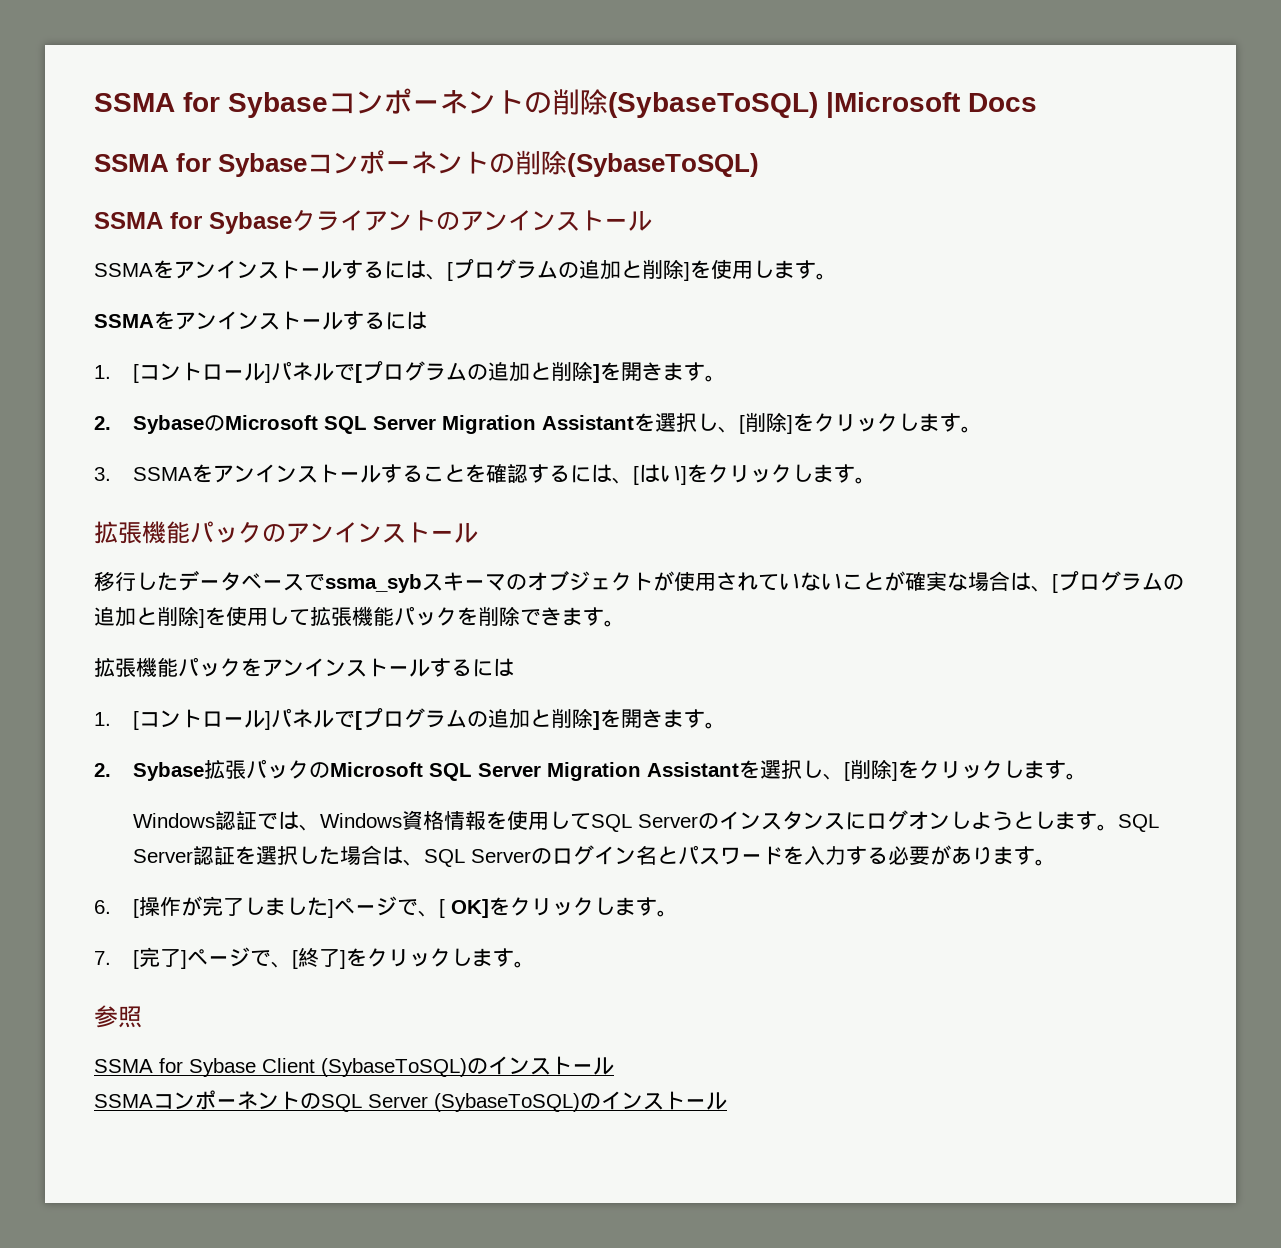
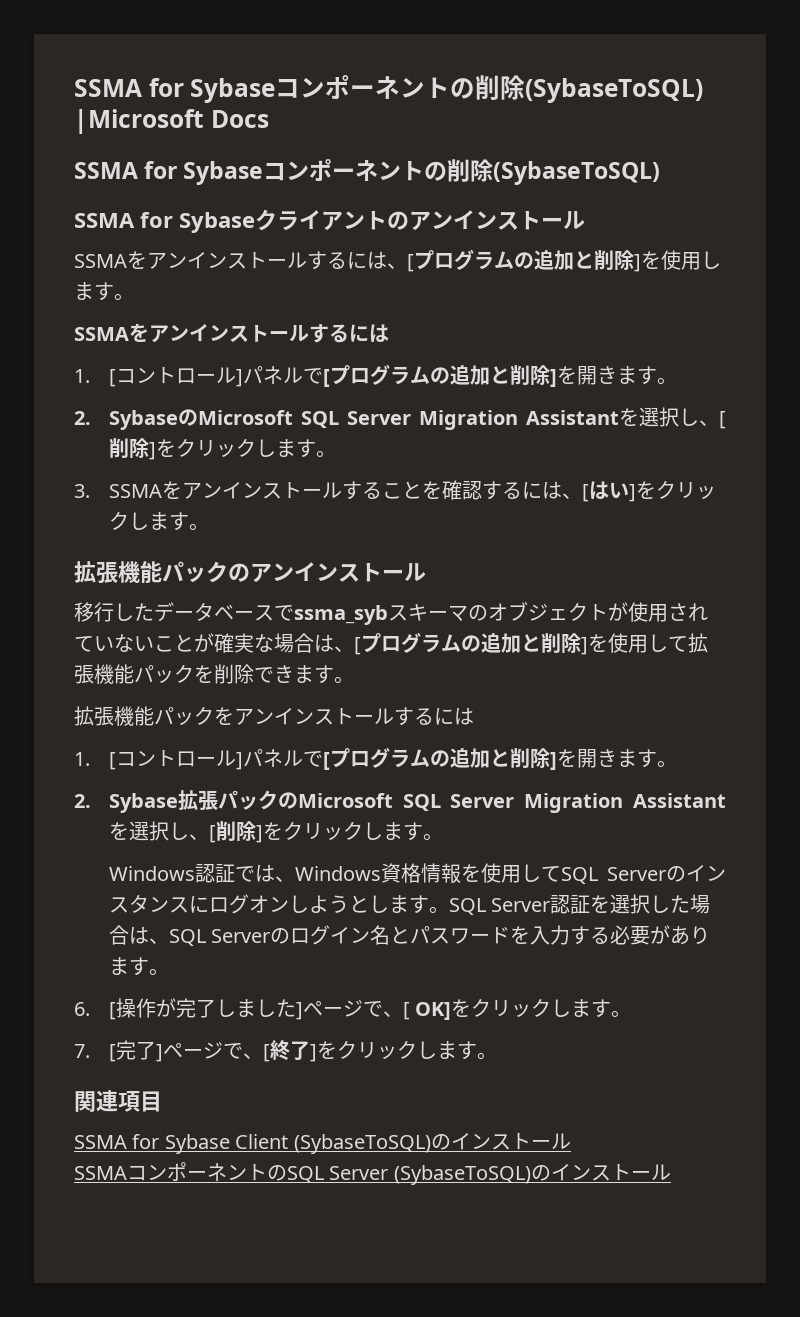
[94,1005,142,1028] 参照 -> [74,1090,162,1112] 関連項目

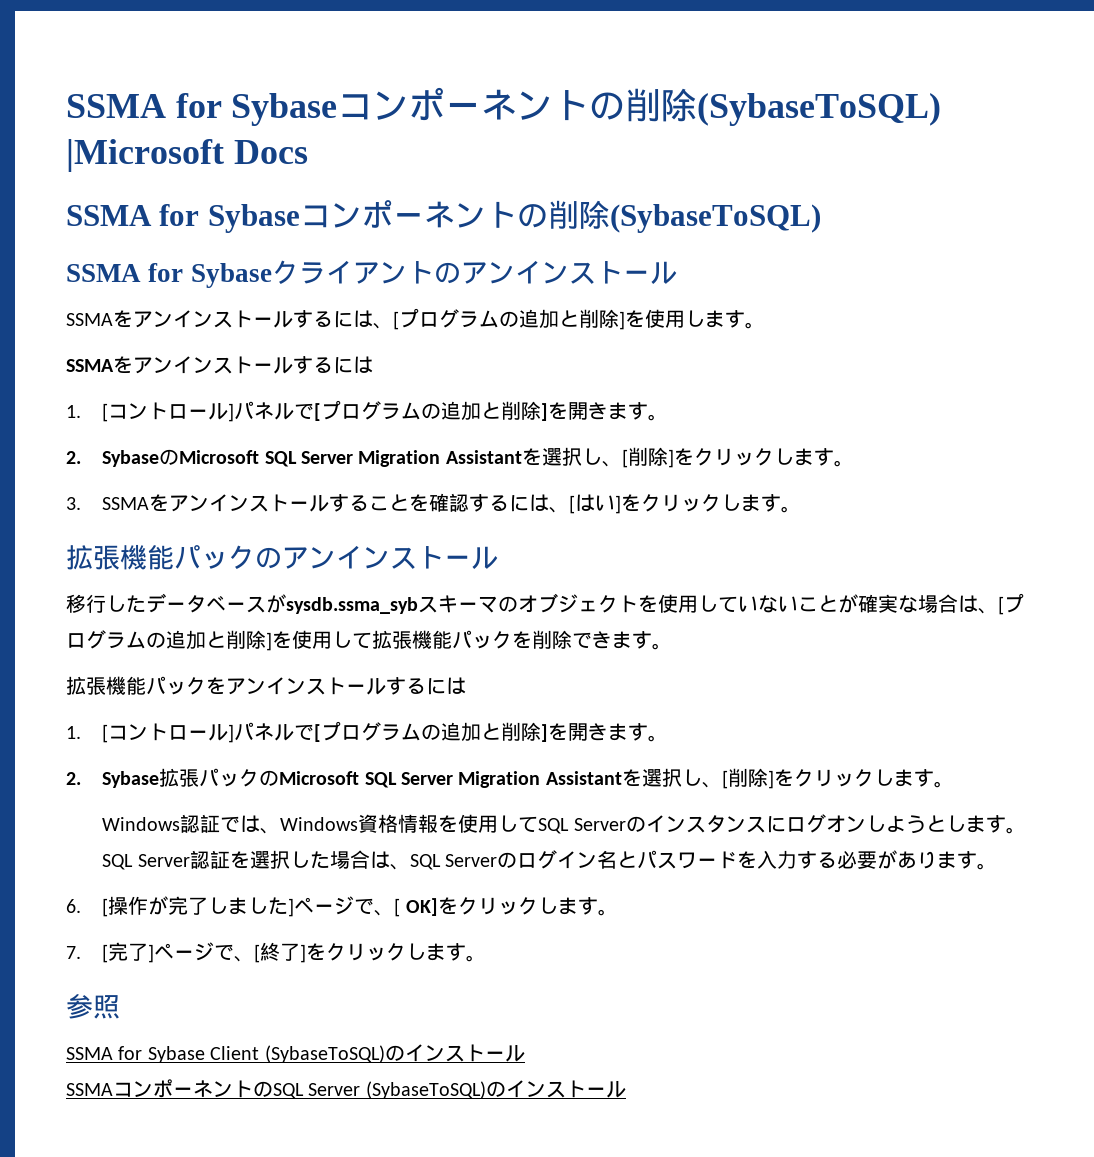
[274,605,388,625] でssma_syb -> [266,594,418,614] がsysdb.ssma_syb
[608,602,708,622] が使用され -> [638,594,718,613] を使用し
[74,1090,162,1112] 関連項目 -> [66,994,120,1019] 参照

